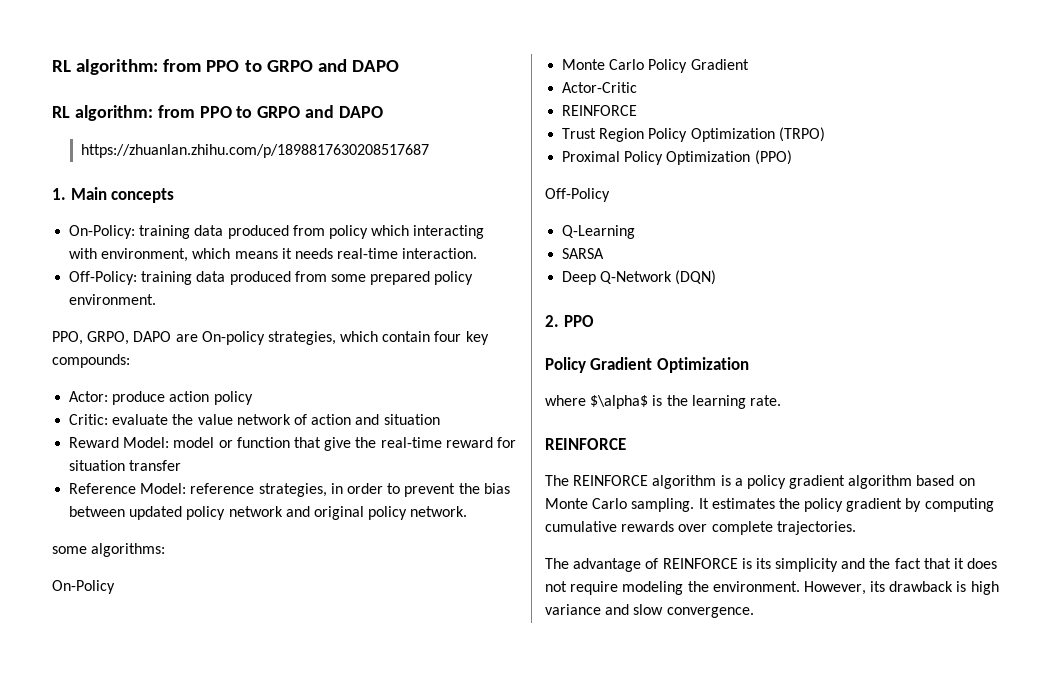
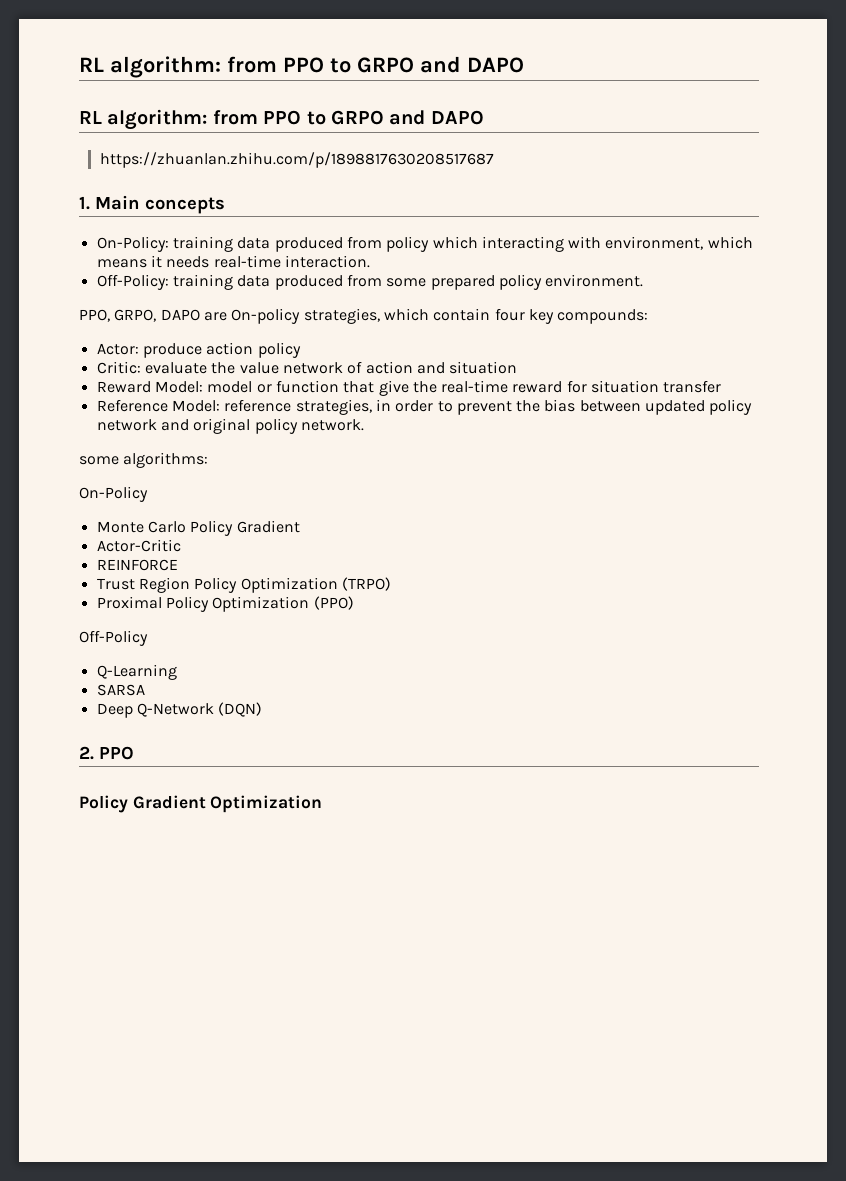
[545,395,781,409] [545,438,626,450] [545,475,975,489] [545,498,994,512] [545,521,856,535] [545,558,998,572] [545,581,999,595] [545,604,754,618] // where $\alpha$ is the learning rate. // REINFORCE // The REINFORCE algorithm is a policy gradient algorithm based on Monte Carlo sampling. It estimates the policy gradient by computing cumulative rewards over complete trajectories. // The advantage of REINFORCE is its simplicity and the fact that it does not require modeling the environment. However, its drawback is high variance and slow convergence. -> (323, 804) none

